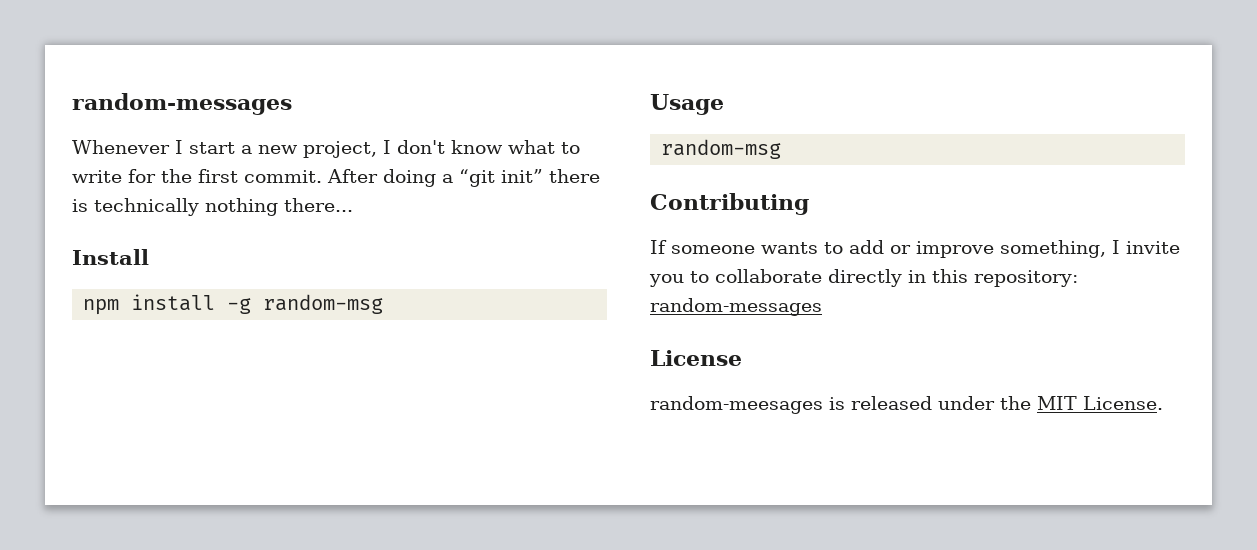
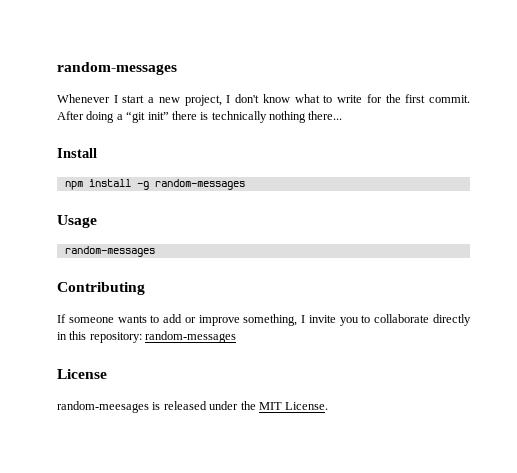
[263,294,384,314] random-msg -> [154,179,245,190] random-messages
[661,139,782,159] random-msg -> [64,246,155,257] random-messages

